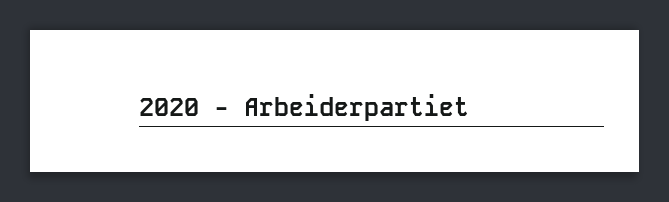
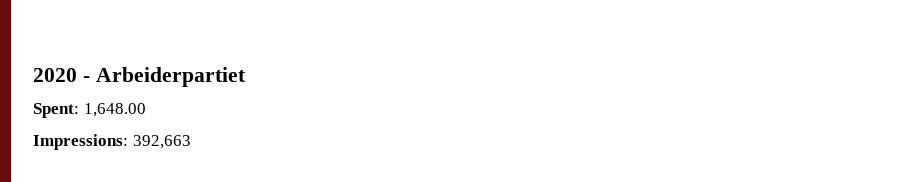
(469, 107) none -> [33,103,146,118] [33,134,191,150] // Spent: 1,648.00 // Impressions: 392,663

